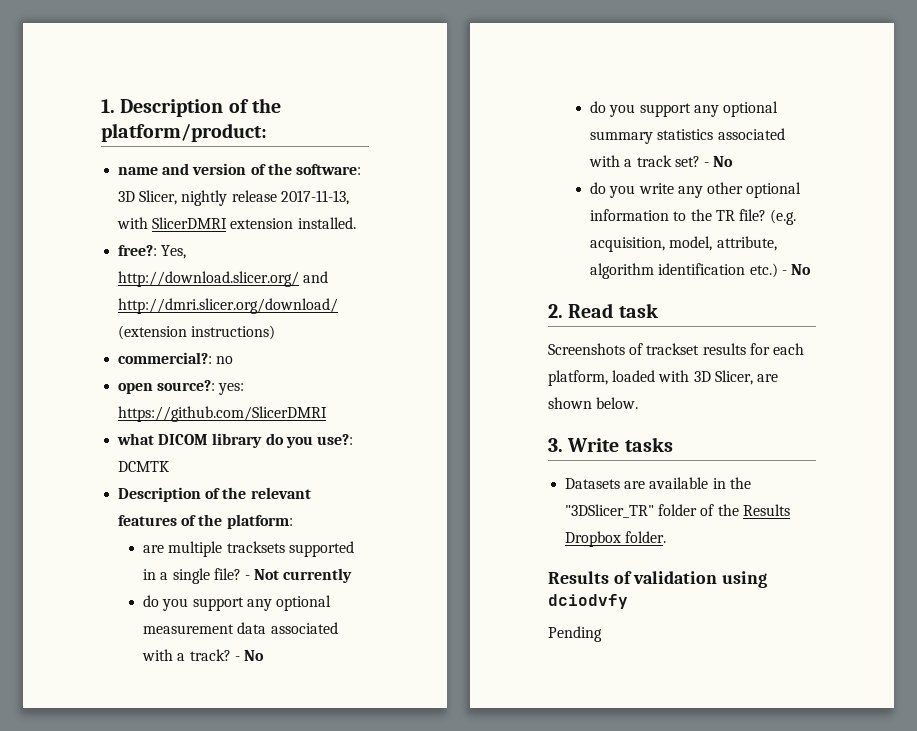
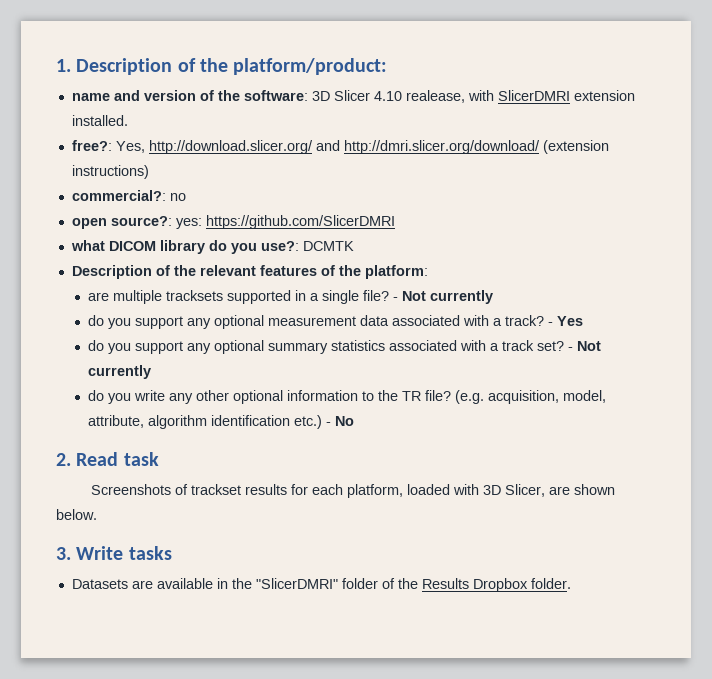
[139,190,349,206] Slicer, nightly release 2017-11-13, -> [333,90,465,103] Slicer 4.10 realease,
[243,650,264,661] No -> [557,316,584,326] Yes
[713,156,734,167] No -> [577,341,602,351] [88,365,152,379] Not currently
[565,504,655,518] "3DSlicer_TR" -> [255,578,338,589] "SlicerDMRI"
[548,571,768,588] [548,594,628,609] [548,626,602,642] // Results of validation using dciodvfy // Pending -> (571, 583) none

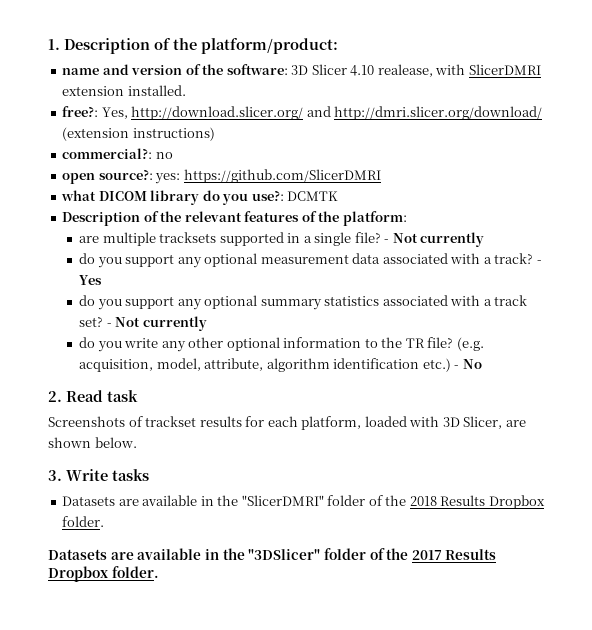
[421,578,571,592] Results Dropbox folder. -> [409,495,545,509] [62,516,105,527] [48,548,497,560] [48,566,159,582] 2018 Results Dropbox folder. // Datasets are available in the "3DSlicer" folder of the 2017 Results Dropbox folder.

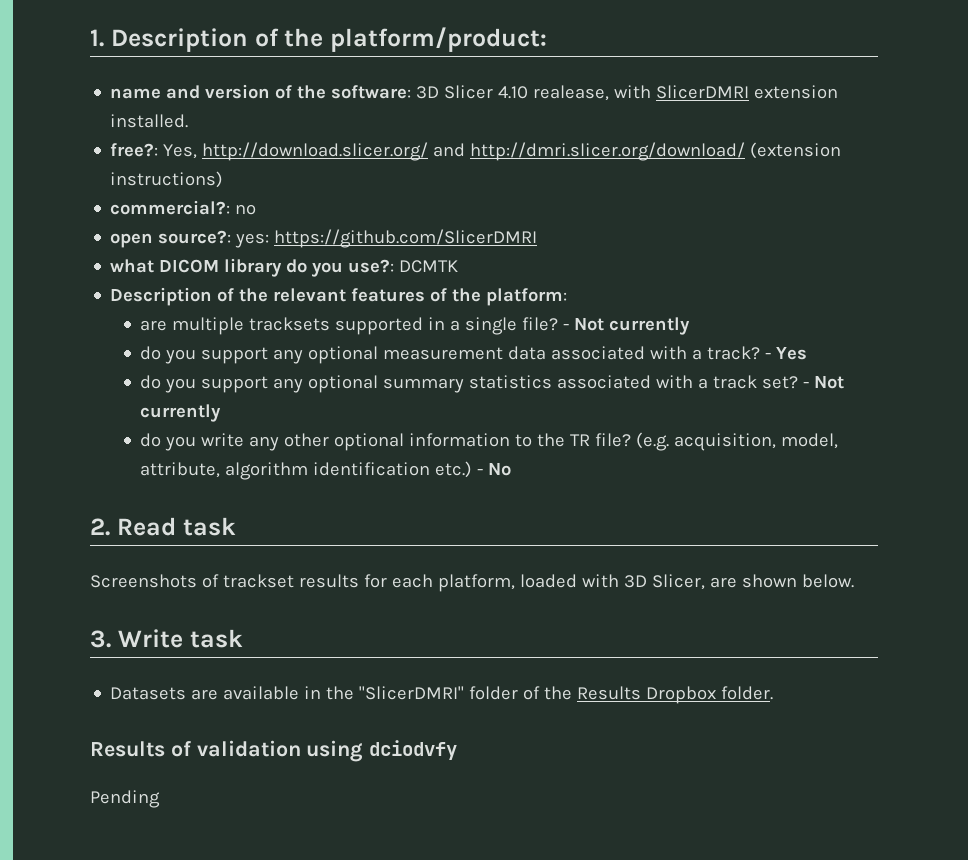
[112,469,149,481] tasks -> [189,629,243,648] task
[409,496,437,506] 2018 -> (573, 693) none
[48,548,497,560] [48,566,159,582] Datasets are available in the "3DSlicer" folder of the 2017 Results Dropbox folder. -> [90,740,458,762] [90,790,160,808] Results of validation using dciodvfy // Pending

